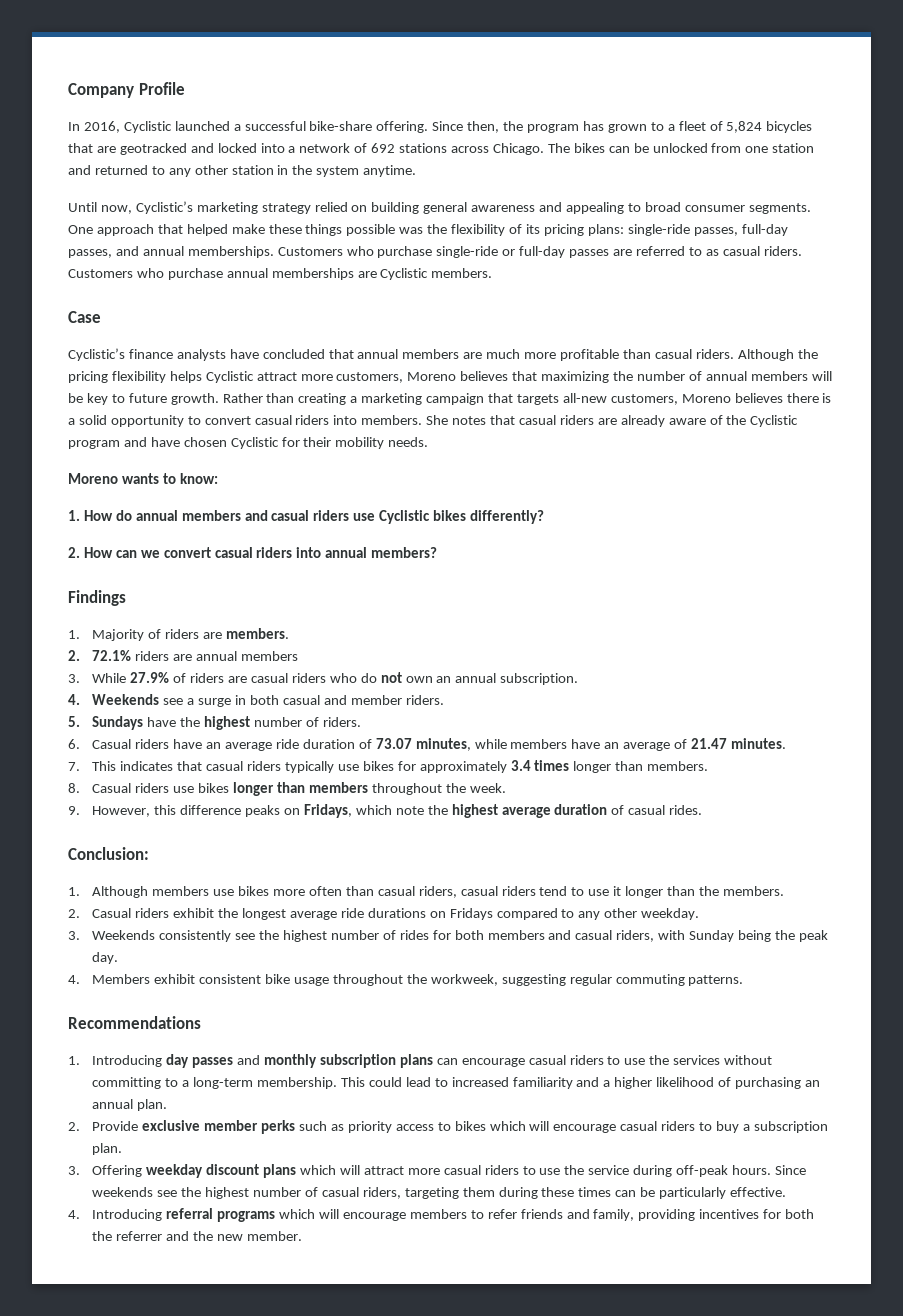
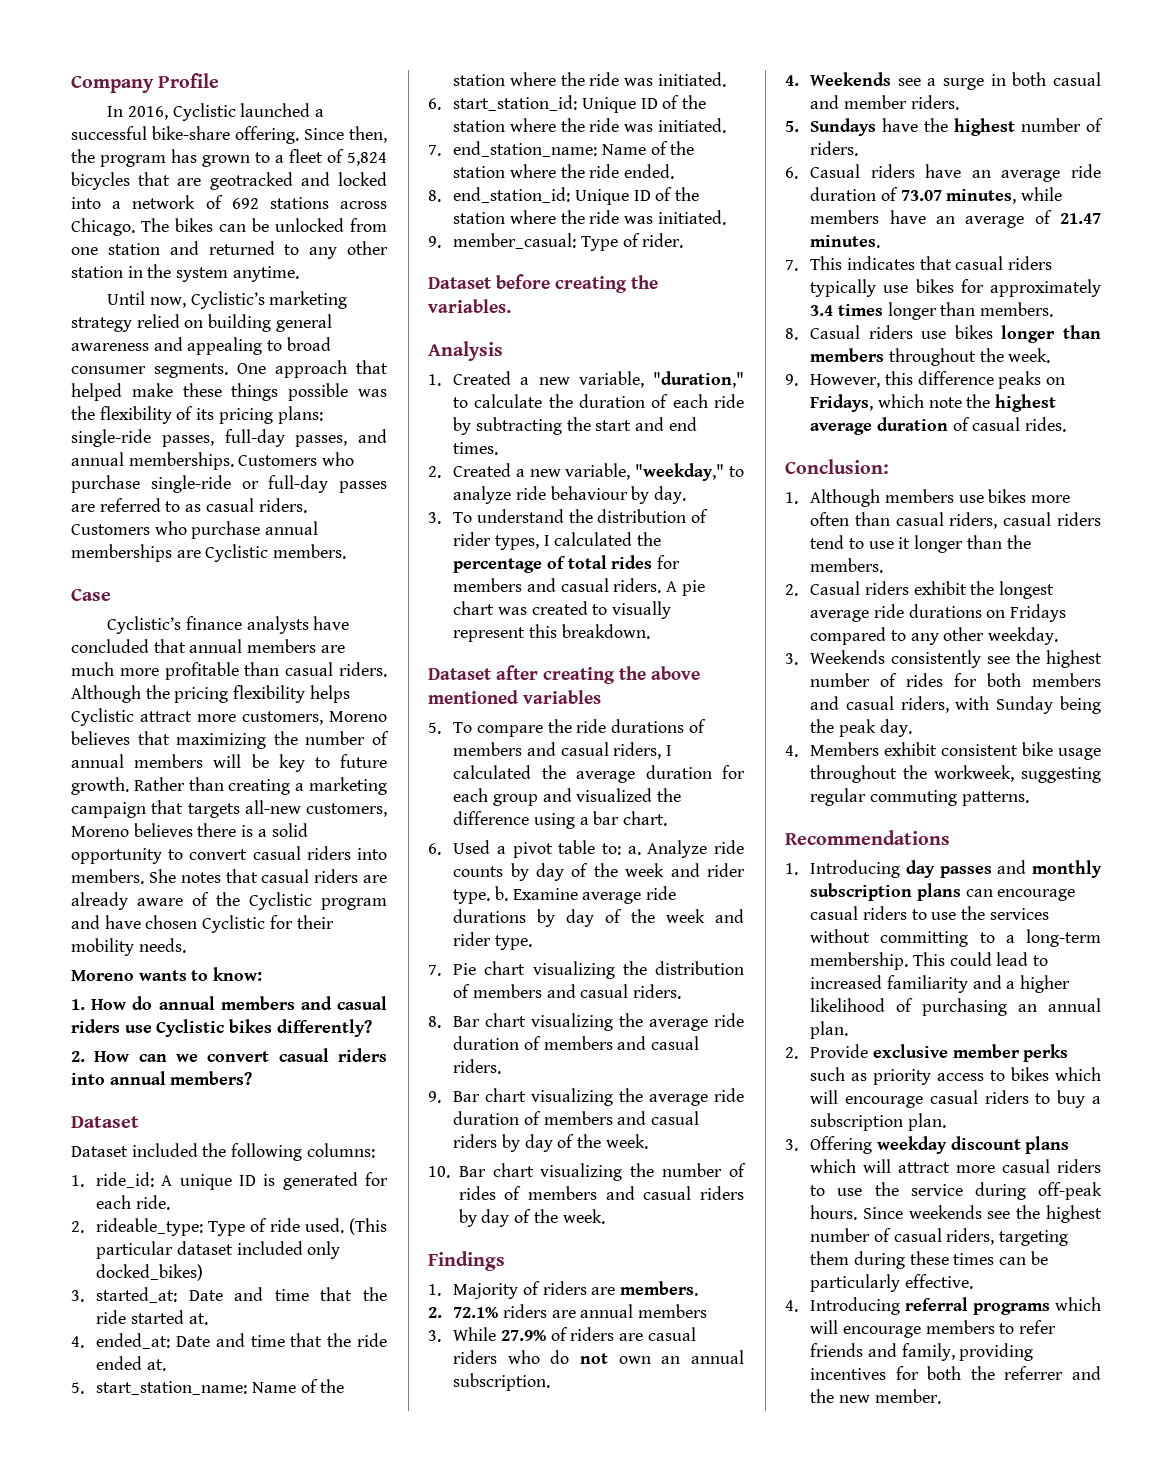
(438, 552) none -> [71,1116,139,1128] [71,1143,375,1161] [71,1172,388,1190] [96,1195,170,1210] [71,1218,387,1236] [96,1241,341,1259] [96,1264,204,1281] [71,1287,387,1303] [96,1310,208,1325] [71,1333,387,1349] [96,1356,166,1371] [71,1379,345,1395] [453,72,726,87] [428,95,707,113] [453,118,726,133] [428,141,695,157] [453,164,675,179] [428,187,700,205] [453,210,726,225] [428,233,684,251] [428,274,658,293] [428,299,511,313] [428,341,503,361] [428,371,744,388] [453,394,744,408] [453,417,697,435] [453,442,499,455] [428,463,744,481] [453,486,687,504] [428,509,709,524] [453,532,662,550] [453,555,681,573] [453,578,705,596] [453,601,672,619] [453,624,650,642] [428,665,700,684] [428,690,601,704] [428,719,706,737] [453,742,673,759] [453,765,745,783] [453,788,682,806] [453,811,668,829] [428,840,744,858] [453,863,745,881] [453,886,677,904] [453,909,744,927] [453,932,532,950] [428,961,744,979] [453,984,682,999] [428,1013,744,1031] [453,1036,700,1050] [453,1059,502,1074] [428,1088,744,1106] [453,1111,700,1125] [453,1134,648,1152] [428,1163,746,1181] [458,1186,744,1200] [458,1209,605,1227] // Dataset // Dataset included the following columns: // 1. ride_id: A unique ID is generated for each ride. // 2. rideable_type: Type of ride used. (This particular dataset included only docked_bikes) // 3. started_at: Date and time that the ride started at. // 4. ended_at: Date and time that the ride ended at. // 5. start_station_name: Name of the station where the ride was initiated. // 6. start_station_id: Unique ID of the station where the ride was initiated. // 7. end_station_name: Name of the station where the ride ended. // 8. end_station_id: Unique ID of the station where the ride was initiated. // 9. member_casual: Type of rider. // Dataset before creating the variables. // Analysis // 1. Created a new variable, "duration," to calculate the duration of each ride by subtracting the start and end times. // 2. Created a new variable, "weekday," to analyze ride behaviour by day. // 3. To understand the distribution of rider types, I calculated the percentage of total rides for members and casual riders. A pie chart was created to visually represent this breakdown. // Dataset after creating the above mentioned variables // 5. To compare the ride durations of members and casual riders, I calculated the average duration for each group and visualized the difference using a bar chart. // 6. Used a pivot table to: a. Analyze ride counts by day of the week and rider type. b. Examine average ride durations by day of the week and rider type. // 7. Pie chart visualizing the distribution of members and casual riders. // 8. Bar chart visualizing the average ride duration of members and casual riders. // 9. Bar chart visualizing the average ride duration of members and casual riders by day of the week. // 10. Bar chart visualizing the number of rides of members and casual riders by day of the week.

